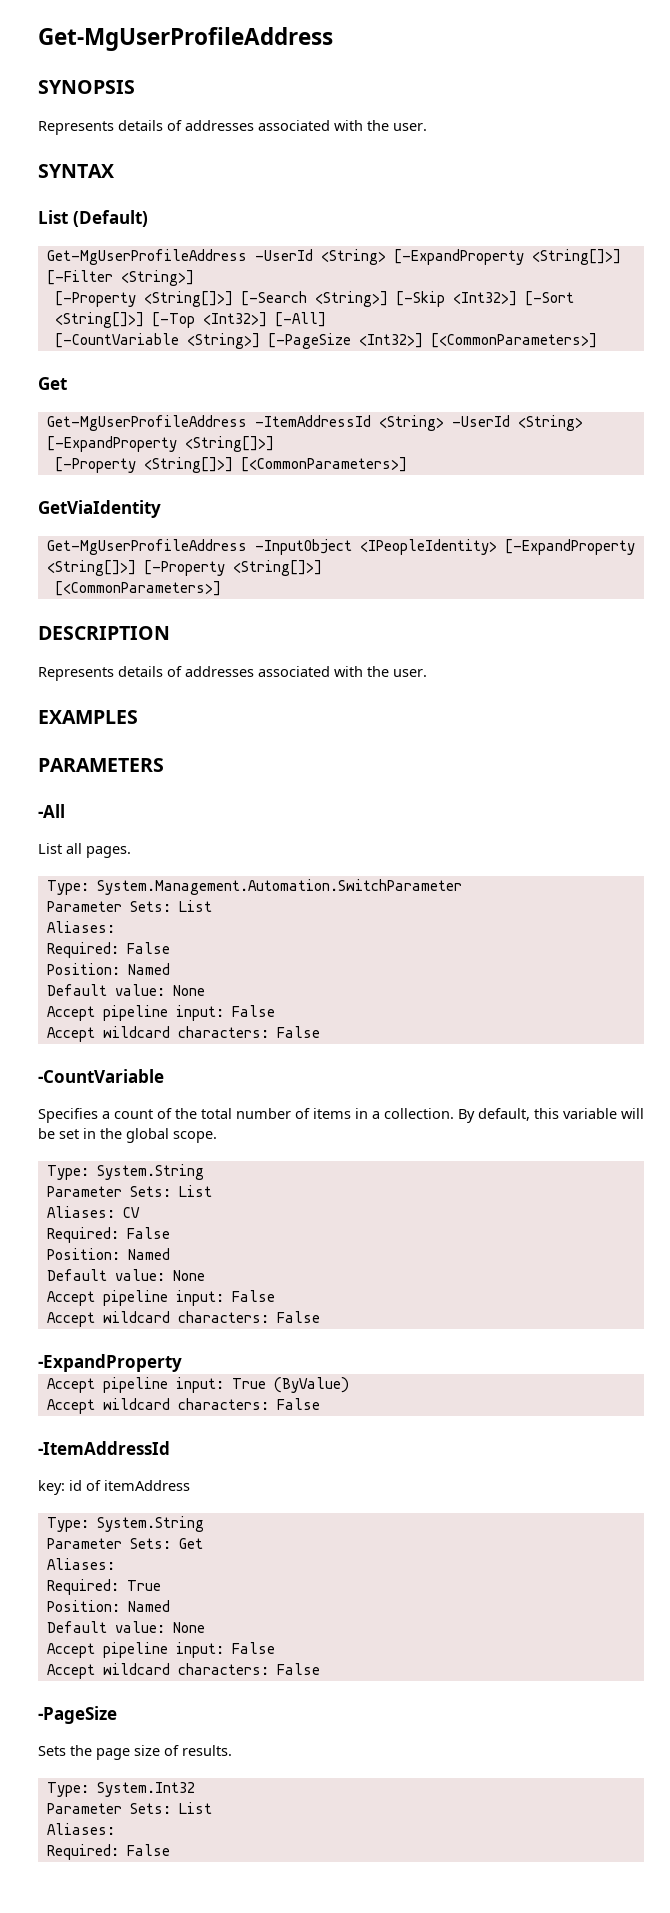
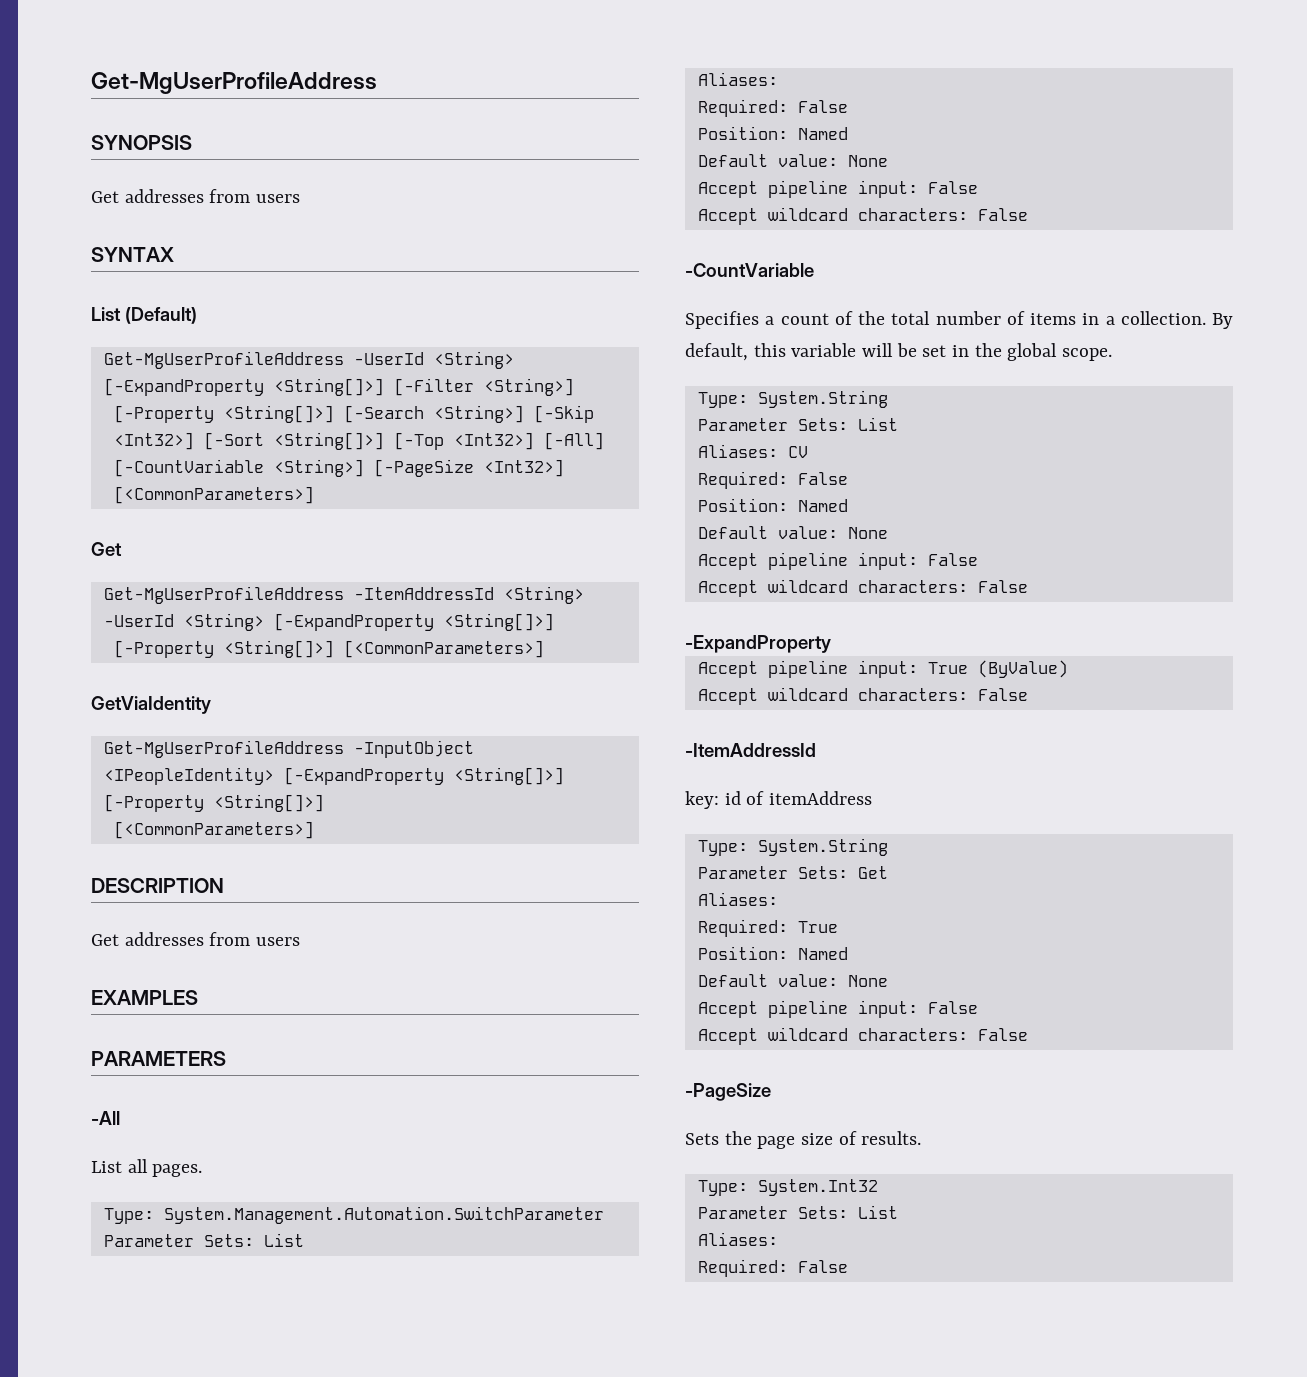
[38,120,427,135] Represents details of addresses associated with the user. -> [91,189,301,203] Get addresses from users
[38,666,427,681] Represents details of addresses associated with the user. -> [91,932,301,946] Get addresses from users

